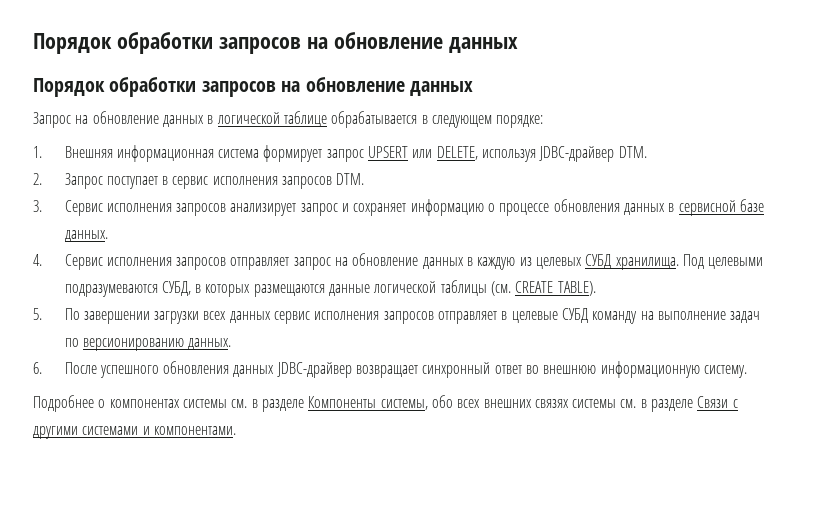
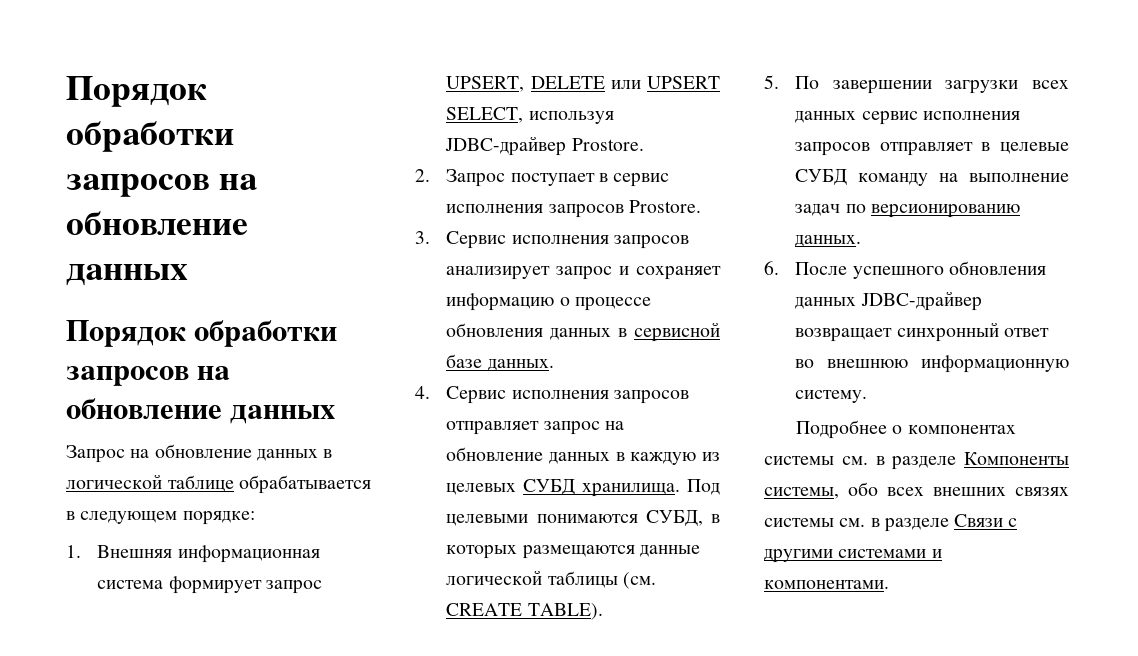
[368,146,478,160] UPSERT или DELETE, -> [446,76,720,92] [446,107,524,123] UPSERT, DELETE или UPSERT SELECT,
[618,146,647,158] DTM. -> [571,138,644,151] Prostore.
[336,173,365,185] DTM. -> [628,200,701,213] Prostore.
[64,284,158,297] подразумеваются -> [536,514,638,523] понимаются

